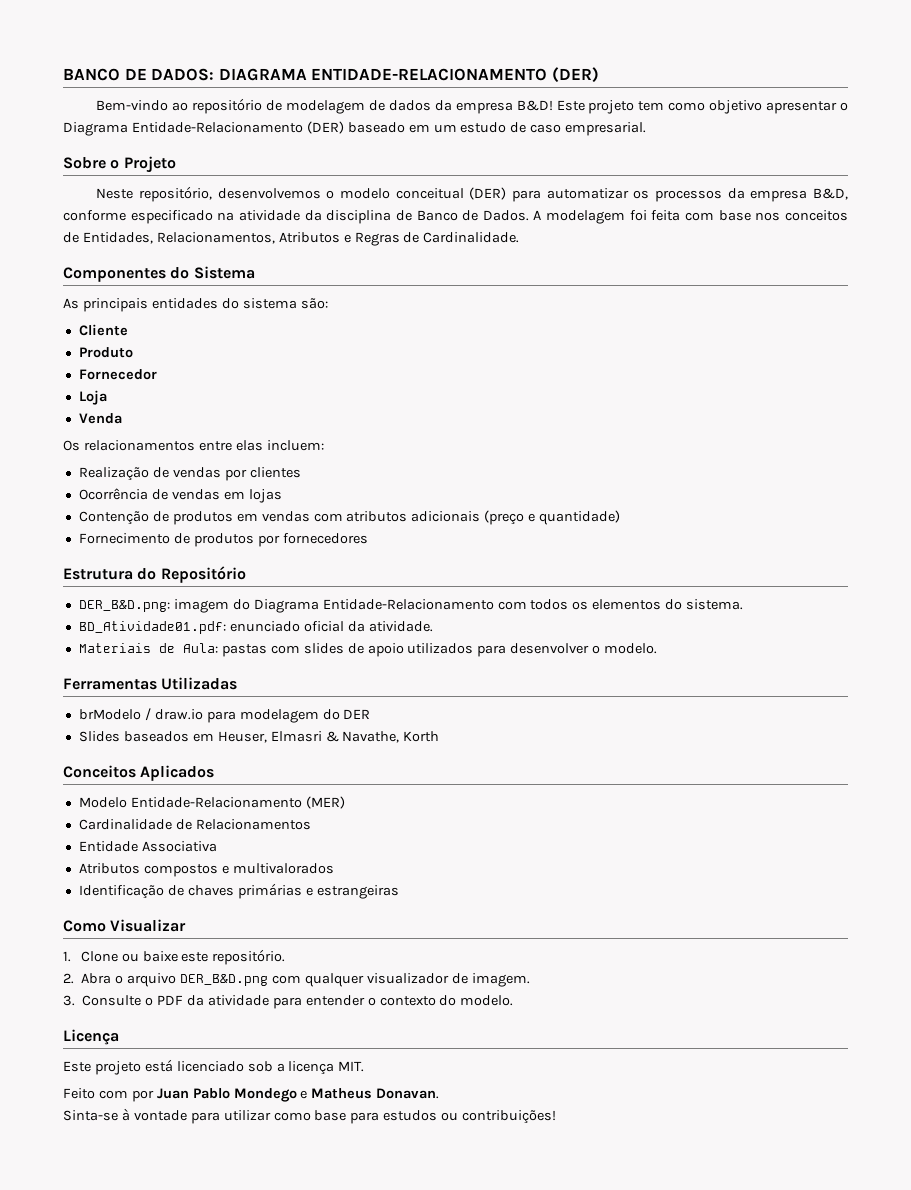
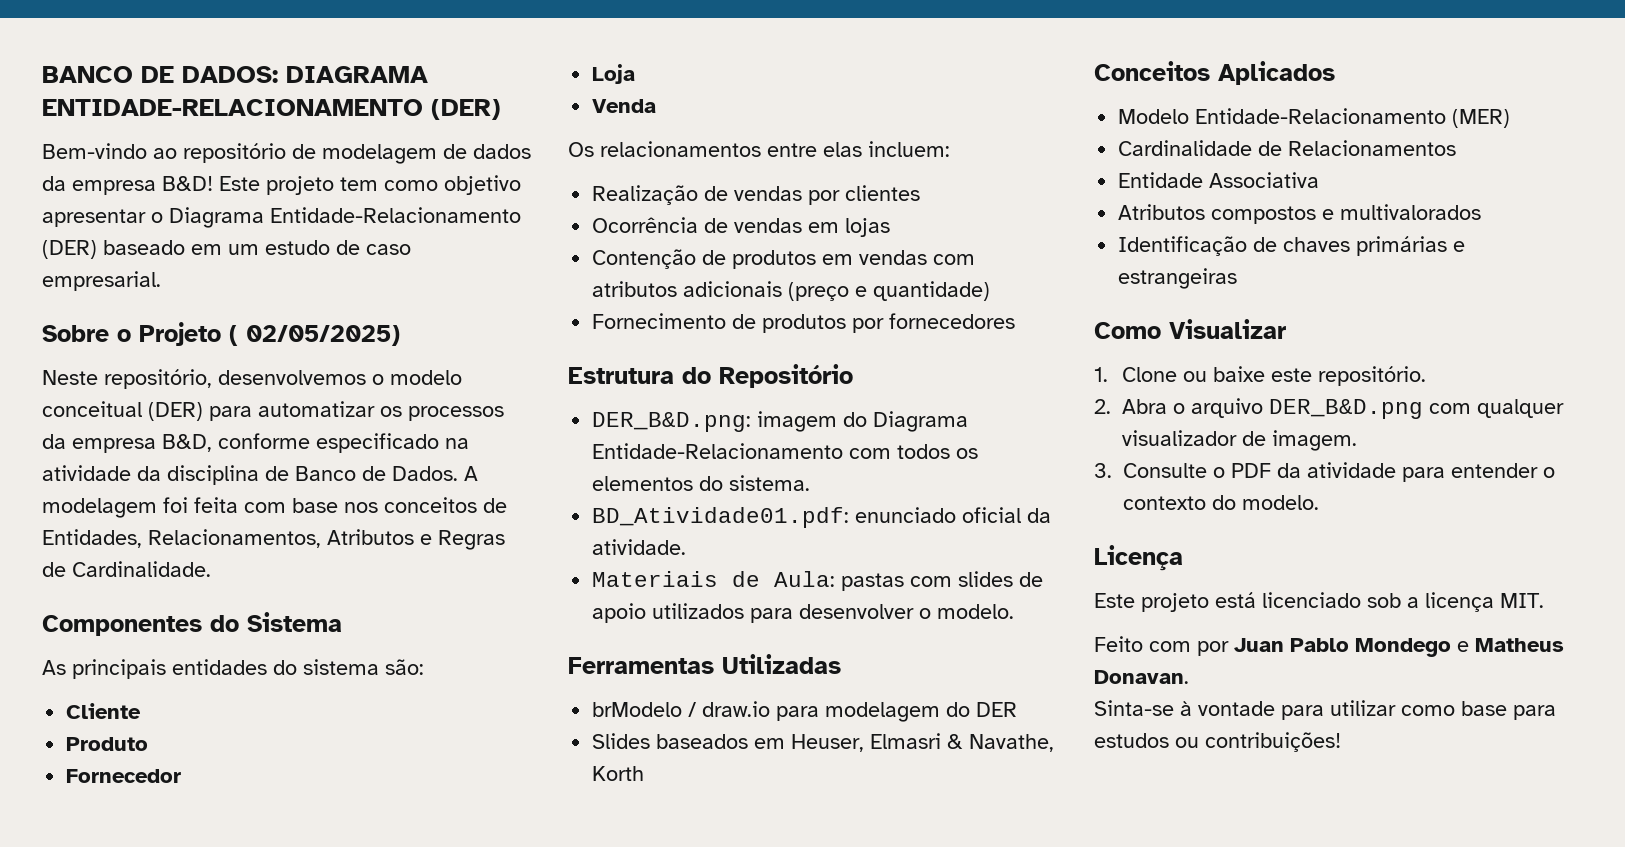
(176, 164) none -> [229,325,400,346] ( 02/05/2025)

